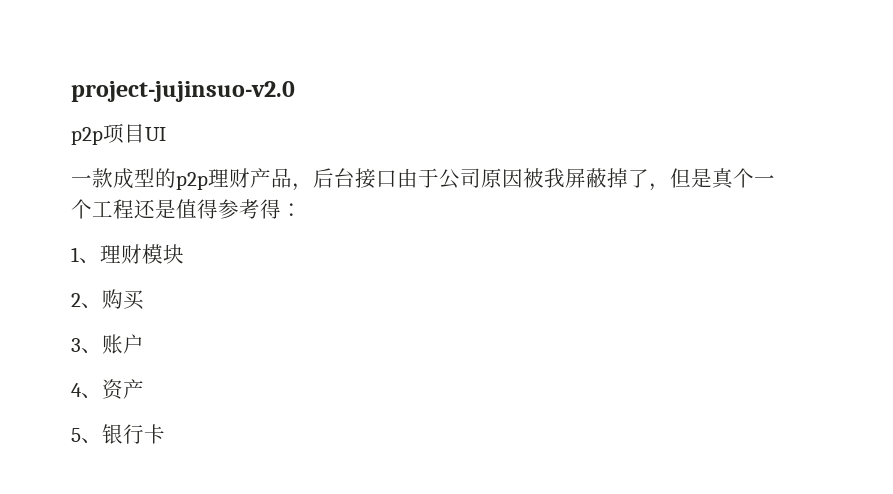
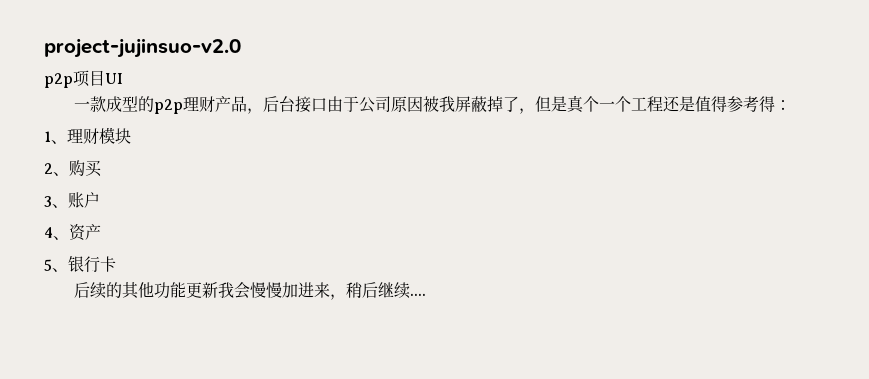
(165, 434) none -> [73,282,426,300] // 后续的其他功能更新我会慢慢加进来，稍后继续....

